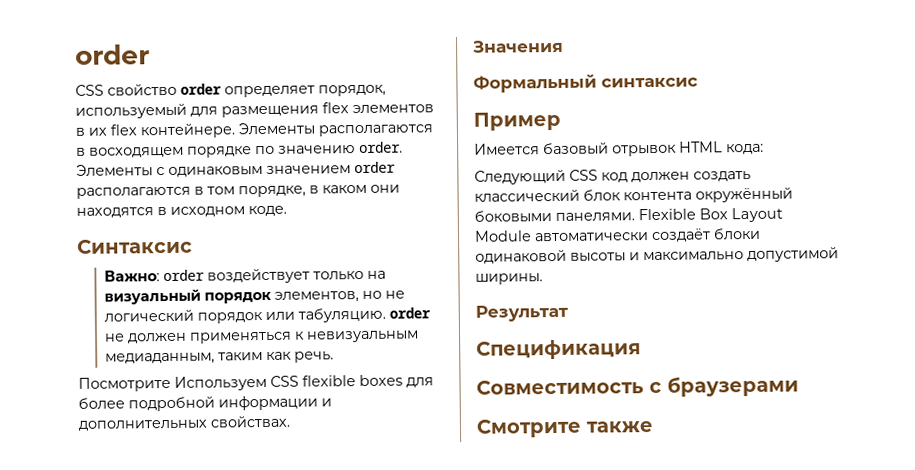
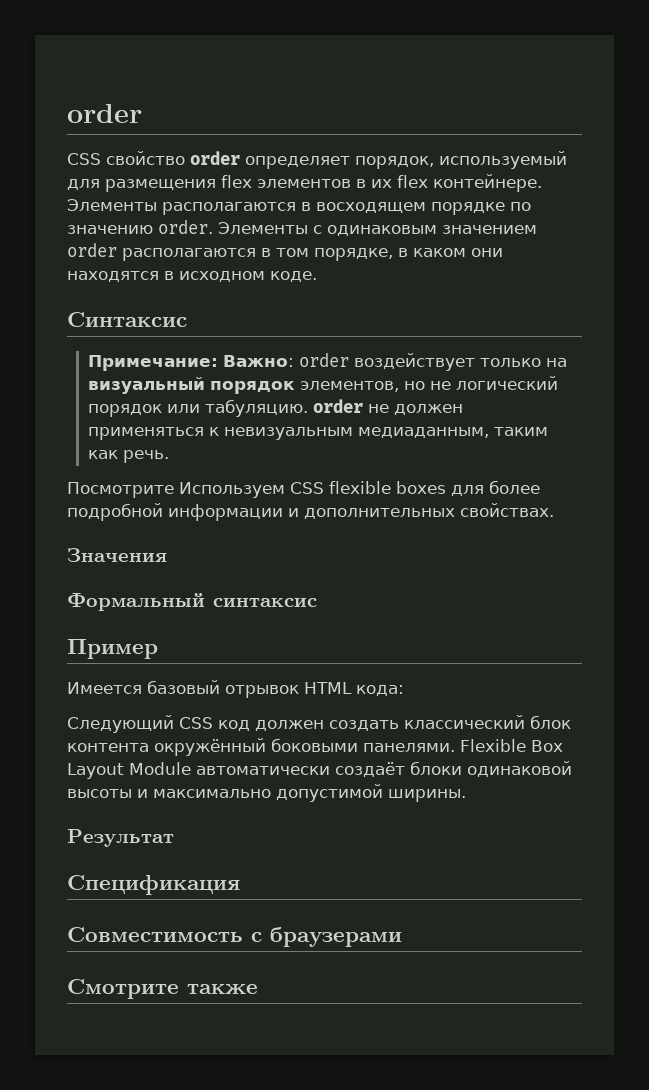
(193, 246) none -> [87,355,218,371] Примечание:

